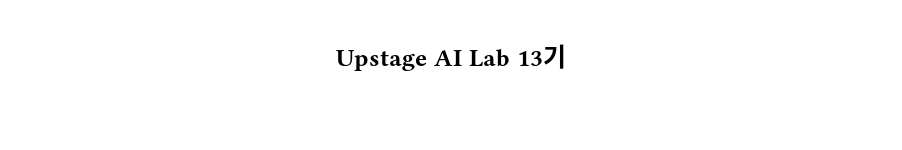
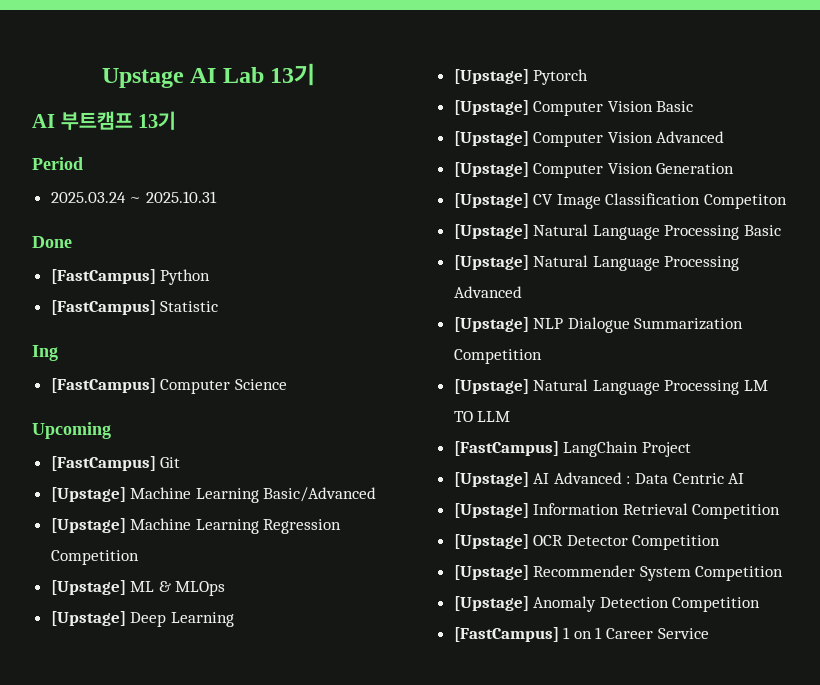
(566, 56) none -> [32,111,177,130] [32,157,83,170] [50,191,217,203] [32,236,72,248] [50,269,211,285] [50,300,219,315] [32,345,58,361] [50,378,287,394] [32,422,111,439] [50,456,181,471] [50,487,377,503] [50,518,342,534] [50,550,139,565] [50,580,226,596] [50,611,234,627] [453,69,589,85] [453,100,694,116] [453,131,725,147] [453,162,735,178] [453,193,788,209] [453,224,782,240] [453,255,740,271] [453,286,522,298] [453,317,744,333] [453,349,542,364] [453,379,769,395] [453,411,511,422] [453,441,691,457] [453,472,745,487] [453,503,781,519] [453,534,721,550] [453,565,784,581] [453,596,761,612] [453,627,709,642] // AI 부트캠프 13기 // Period // 2025.03.24 ~ 2025.10.31 // Done // [FastCampus] Python // [FastCampus] Statistic // Ing // [FastCampus] Computer Science // Upcoming // [FastCampus] Git // [Upstage] Machine Learning Basic/Advanced // [Upstage] Machine Learning Regression Competition // [Upstage] ML & MLOps // [Upstage] Deep Learning // [Upstage] Pytorch // [Upstage] Computer Vision Basic // [Upstage] Computer Vision Advanced // [Upstage] Computer Vision Generation // [Upstage] CV Image Classification Competiton // [Upstage] Natural Language Processing Basic // [Upstage] Natural Language Processing Advanced // [Upstage] NLP Dialogue Summarization Competition // [Upstage] Natural Language Processing LM TO LLM // [FastCampus] LangChain Project // [Upstage] AI Advanced : Data Centric AI // [Upstage] Information Retrieval Competition // [Upstage] OCR Detector Competition // [Upstage] Recommender System Competition // [Upstage] Anomaly Detection Competition // [FastCampus] 1 on 1 Career Service

